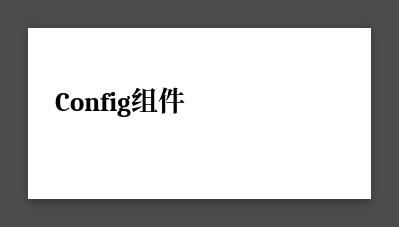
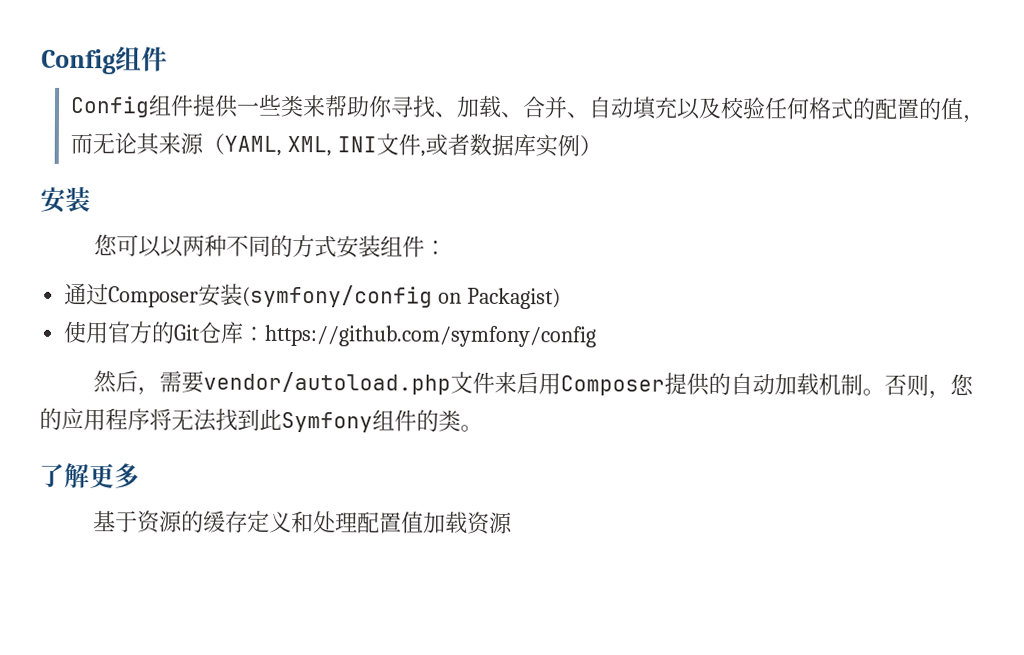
[55,87,185,117] Config组件 -> [41,46,168,75] [69,94,985,124] [69,132,602,158] [40,186,91,213] [94,234,448,259] [64,282,562,310] [63,320,598,348] [93,370,975,399] [39,407,483,433] [39,462,140,489] [93,510,514,535] Config组件 // Config组件提供一些类来帮助你寻找、加载、合并、自动填充以及校验任何格式的配置的值，而无论其来源（YAML, XML, INI文件,或者数据库实例） // 安装 // 您可以以两种不同的方式安装组件： // 通过Composer安装(symfony/config on Packagist) // 使用官方的Git仓库：https://github.com/symfony/config // 然后，需要vendor/autoload.php文件来启用Composer提供的自动加载机制。否则，您的应用程序将无法找到此Symfony组件的类。 // 了解更多 // 基于资源的缓存定义和处理配置值加载资源

